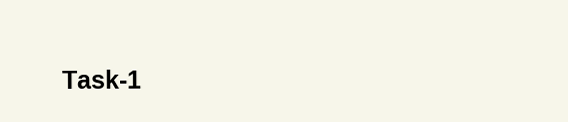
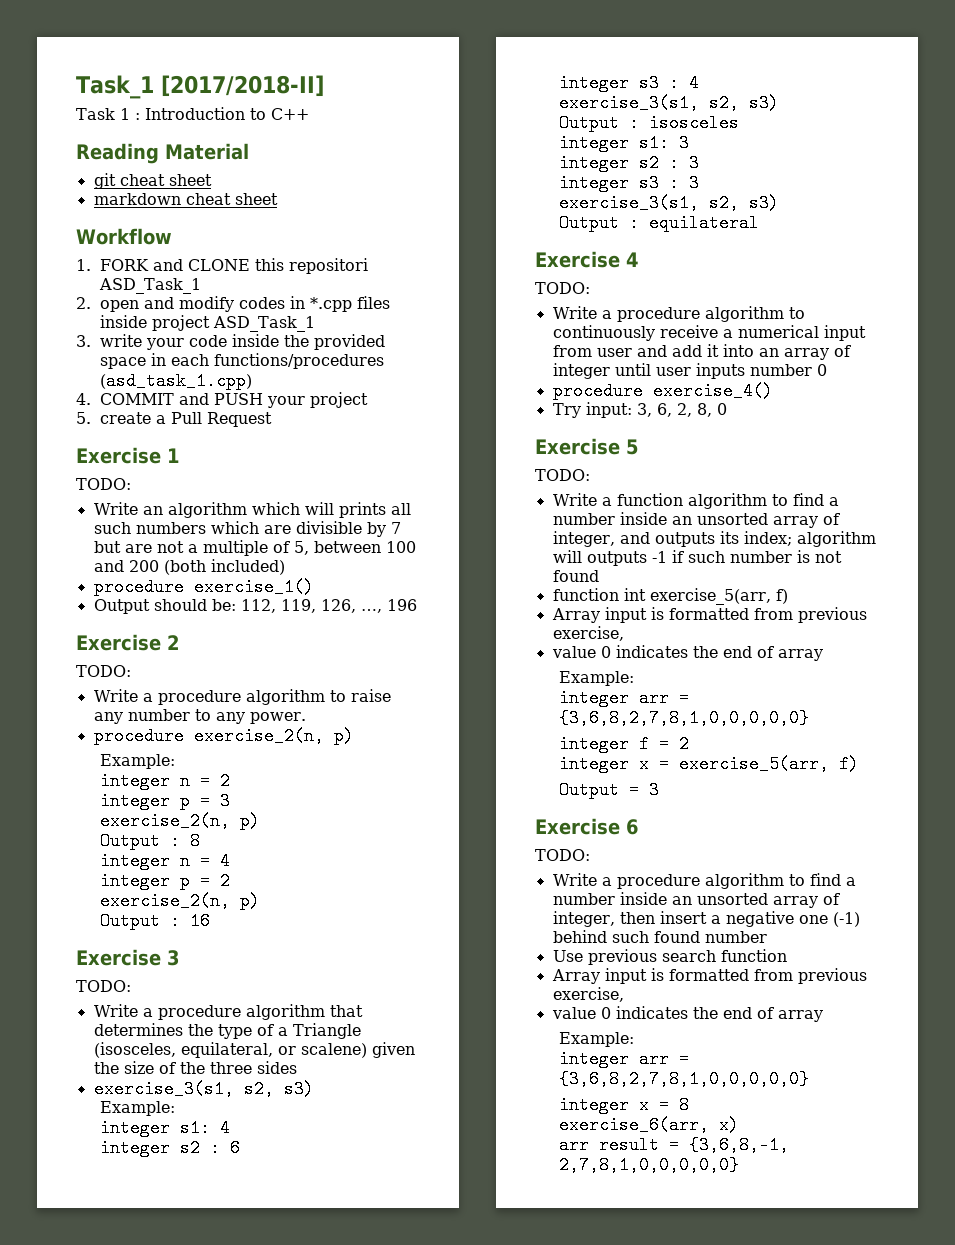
[62,69,142,89] Task-1 -> [76,75,324,99] [76,107,309,120] [76,143,249,164] [93,173,212,189] [93,193,278,205] [76,228,172,245] [76,258,368,274] [98,278,201,294] [76,296,390,312] [99,315,315,332] [76,334,385,350] [99,353,384,369] [99,372,252,390] [76,392,368,408] [76,412,272,427] [76,447,180,464] [76,478,131,490] [93,502,411,518] [93,521,401,537] [93,540,416,556] [93,559,285,575] [93,578,314,596] [93,599,417,614] [76,634,180,651] [76,665,131,677] [93,689,391,705] [93,709,306,724] [93,727,354,745] [99,754,175,769] [99,772,230,790] [99,792,230,810] [99,812,260,830] [99,832,200,850] [99,852,230,870] [99,872,230,890] [99,892,260,910] [99,912,210,930] [76,949,180,966] [76,980,131,992] [93,1004,363,1020] [93,1023,361,1039] [93,1042,415,1058] [93,1061,297,1074] [93,1080,314,1098] [99,1101,175,1116] [99,1119,230,1137] [99,1139,240,1157] [558,74,699,92] [558,94,779,112] [558,114,739,132] [558,134,689,152] [558,154,699,172] [558,174,699,192] [558,194,779,212] [558,214,759,232] [535,251,639,268] [535,282,590,294] [552,306,805,322] [552,325,866,341] [552,344,851,360] [552,363,827,379] [552,382,773,400] [552,402,727,418] [535,438,639,455] [535,469,590,481] [552,493,839,509] [552,512,840,528] [552,531,876,547] [552,550,842,566] [552,570,599,582] [552,588,788,605] [551,607,867,623] [552,626,624,641] [551,645,823,661] [558,671,634,686] [558,689,689,707] [558,709,809,727] [558,735,689,753] [558,755,859,773] [558,781,659,799] [535,818,639,835] [535,849,590,861] [552,873,856,889] [552,892,840,908] [552,911,860,927] [552,930,767,943] [552,949,787,965] [551,968,867,984] [552,987,624,1002] [551,1006,823,1022] [558,1032,634,1047] [558,1050,689,1068] [558,1070,809,1088] [558,1096,689,1114] [558,1116,739,1134] [558,1136,789,1154] [558,1156,739,1174] Task_1 [2017/2018-II] // Task 1 : Introduction to C++ // Reading Material // git cheat sheet // markdown cheat sheet // Workflow // 1. FORK and CLONE this repositori ASD_Task_1 // 2. open and modify codes in *.cpp files inside project ASD_Task_1 // 3. write your code inside the provided space in each functions/procedures (asd_task_1.cpp) // 4. COMMIT and PUSH your project // 5. create a Pull Request // Exercise 1 // TODO: // Write an algorithm which will prints all such numbers which are divisible by 7 but are not a multiple of 5, between 100 and 200 (both included) // procedure exercise_1() // Output should be: 112, 119, 126, …, 196 // Exercise 2 // TODO: // Write a procedure algorithm to raise any number to any power. // procedure exercise_2(n, p) // Example: // integer n = 2 // integer p = 3 // exercise_2(n, p) // Output : 8 // integer n = 4 // integer p = 2 // exercise_2(n, p) // Output : 16 // Exercise 3 // TODO: // Write a procedure algorithm that determines the type of a Triangle (isosceles, equilateral, or scalene) given the size of the three sides // exercise_3(s1, s2, s3) // Example: // integer s1: 4 // integer s2 : 6 // integer s3 : 4 // exercise_3(s1, s2, s3) // Output : isosceles // integer s1: 3 // integer s2 : 3 // integer s3 : 3 // exercise_3(s1, s2, s3) // Output : equilateral // Exercise 4 // TODO: // Write a procedure algorithm to continuously receive a numerical input from user and add it into an array of integer until user inputs number 0 // procedure exercise_4() // Try input: 3, 6, 2, 8, 0 // Exercise 5 // TODO: // Write a function algorithm to find a number inside an unsorted array of integer, and outputs its index; algorithm will outputs -1 if such number is not found // function int exercise_5(arr, f) // Array input is formatted from previous exercise, // value 0 indicates the end of array // Example: // integer arr = {3,6,8,2,7,8,1,0,0,0,0,0} // integer f = 2 // integer x = exercise_5(arr, f) // Output = 3 // Exercise 6 // TODO: // Write a procedure algorithm to find a number inside an unsorted array of integer, then insert a negative one (-1) behind such found number // Use previous search function // Array input is formatted from previous exercise, // value 0 indicates the end of array // Example: // integer arr = {3,6,8,2,7,8,1,0,0,0,0,0} // integer x = 8 // exercise_6(arr, x) // arr result = {3,6,8,-1, 2,7,8,1,0,0,0,0,0}

